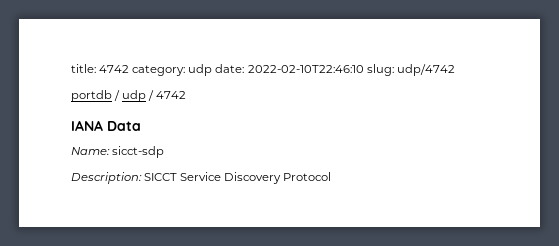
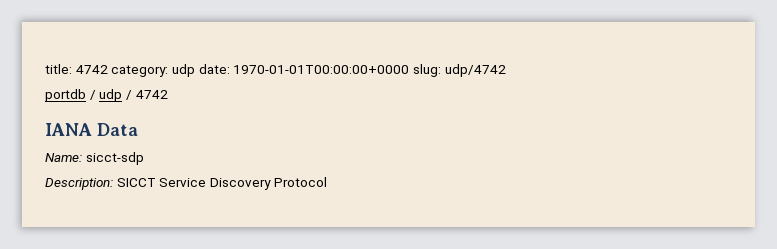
[247,65,364,73] 2022-02-10T22:46:10 -> [233,65,410,74] 1970-01-01T00:00:00+0000

